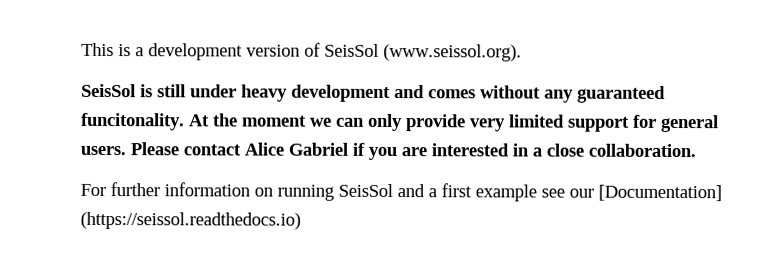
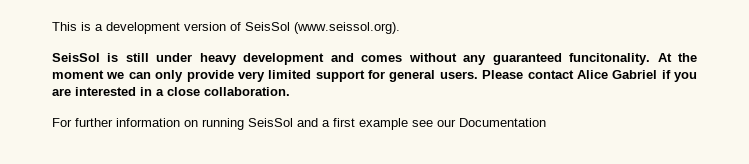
[598,184,722,202] [80,211,301,230] [Documentation] (https://seissol.readthedocs.io) -> [459,118,546,127] Documentation

